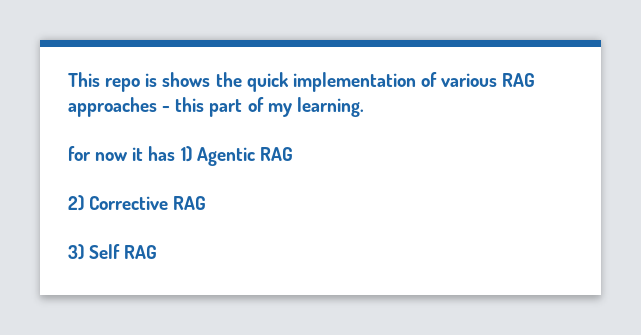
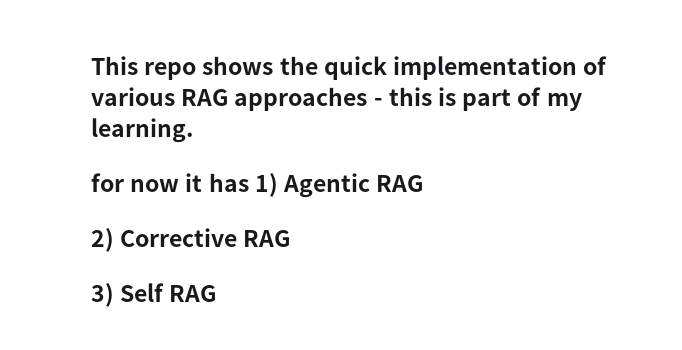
[145,73,158,87] is -> (197, 71) none
(205, 104) none -> [438,87,457,106] is

